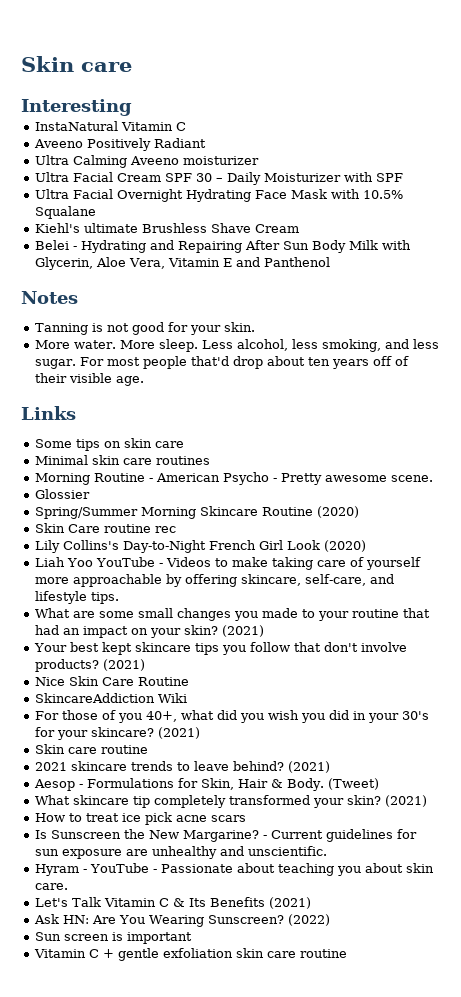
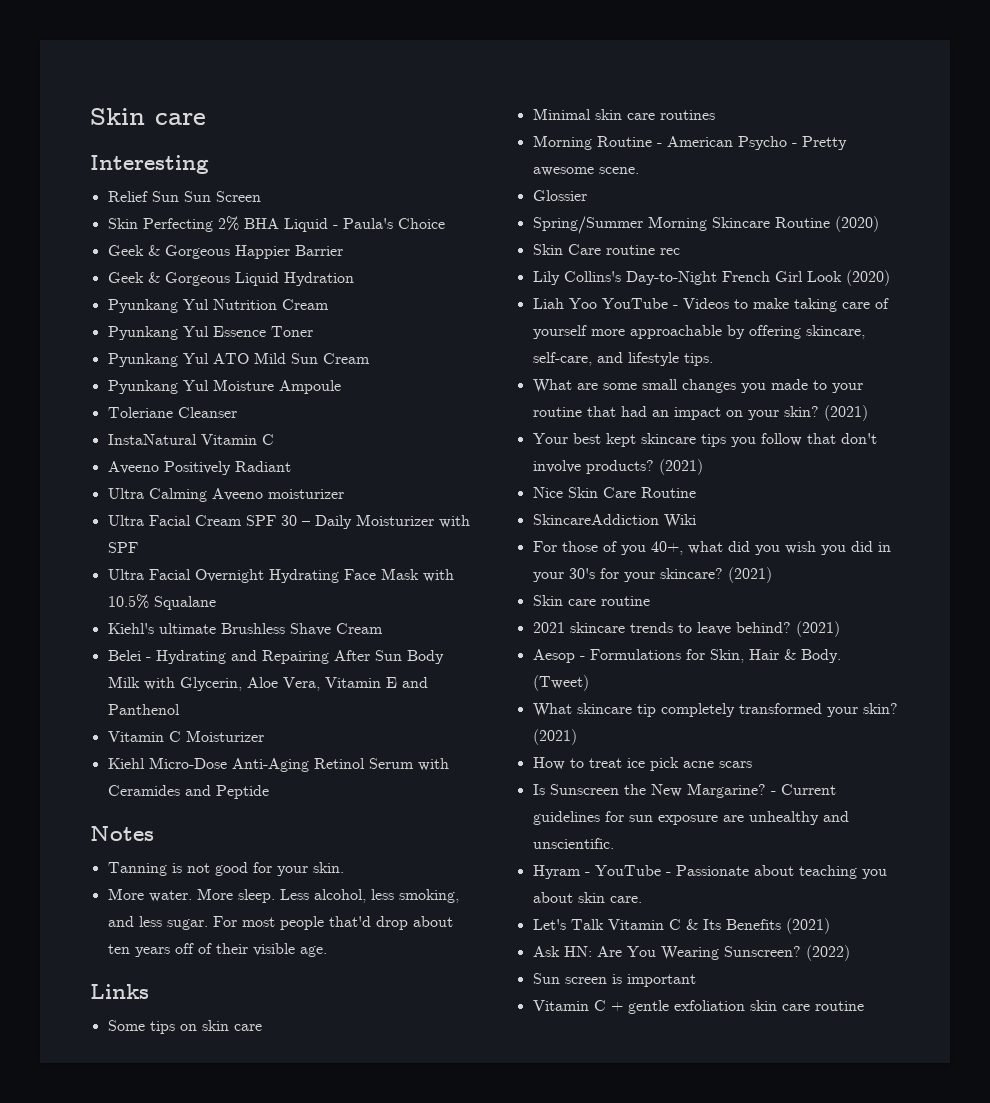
(132, 107) none -> [107,191,261,202] [107,216,445,232] [107,245,343,259] [107,272,354,286] [107,299,329,313] [107,326,313,340] [107,352,370,367] [107,379,341,394] [107,407,237,418] // Relief Sun Sun Screen // Skin Perfecting 2% BHA Liquid - Paula's Choice // Geek & Gorgeous Happier Barrier // Geek & Gorgeous Liquid Hydration // Pyunkang Yul Nutrition Cream // Pyunkang Yul Essence Toner // Pyunkang Yul ATO Mild Sun Cream // Pyunkang Yul Moisture Ampoule // Toleriane Cleanser
(331, 262) none -> [107,730,264,742] [107,757,449,772] [107,785,269,799] // Vitamin C Moisturizer // Kiehl Micro-Dose Anti-Aging Retinol Serum with Ceramides and Peptide

